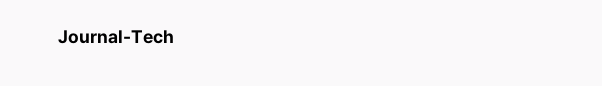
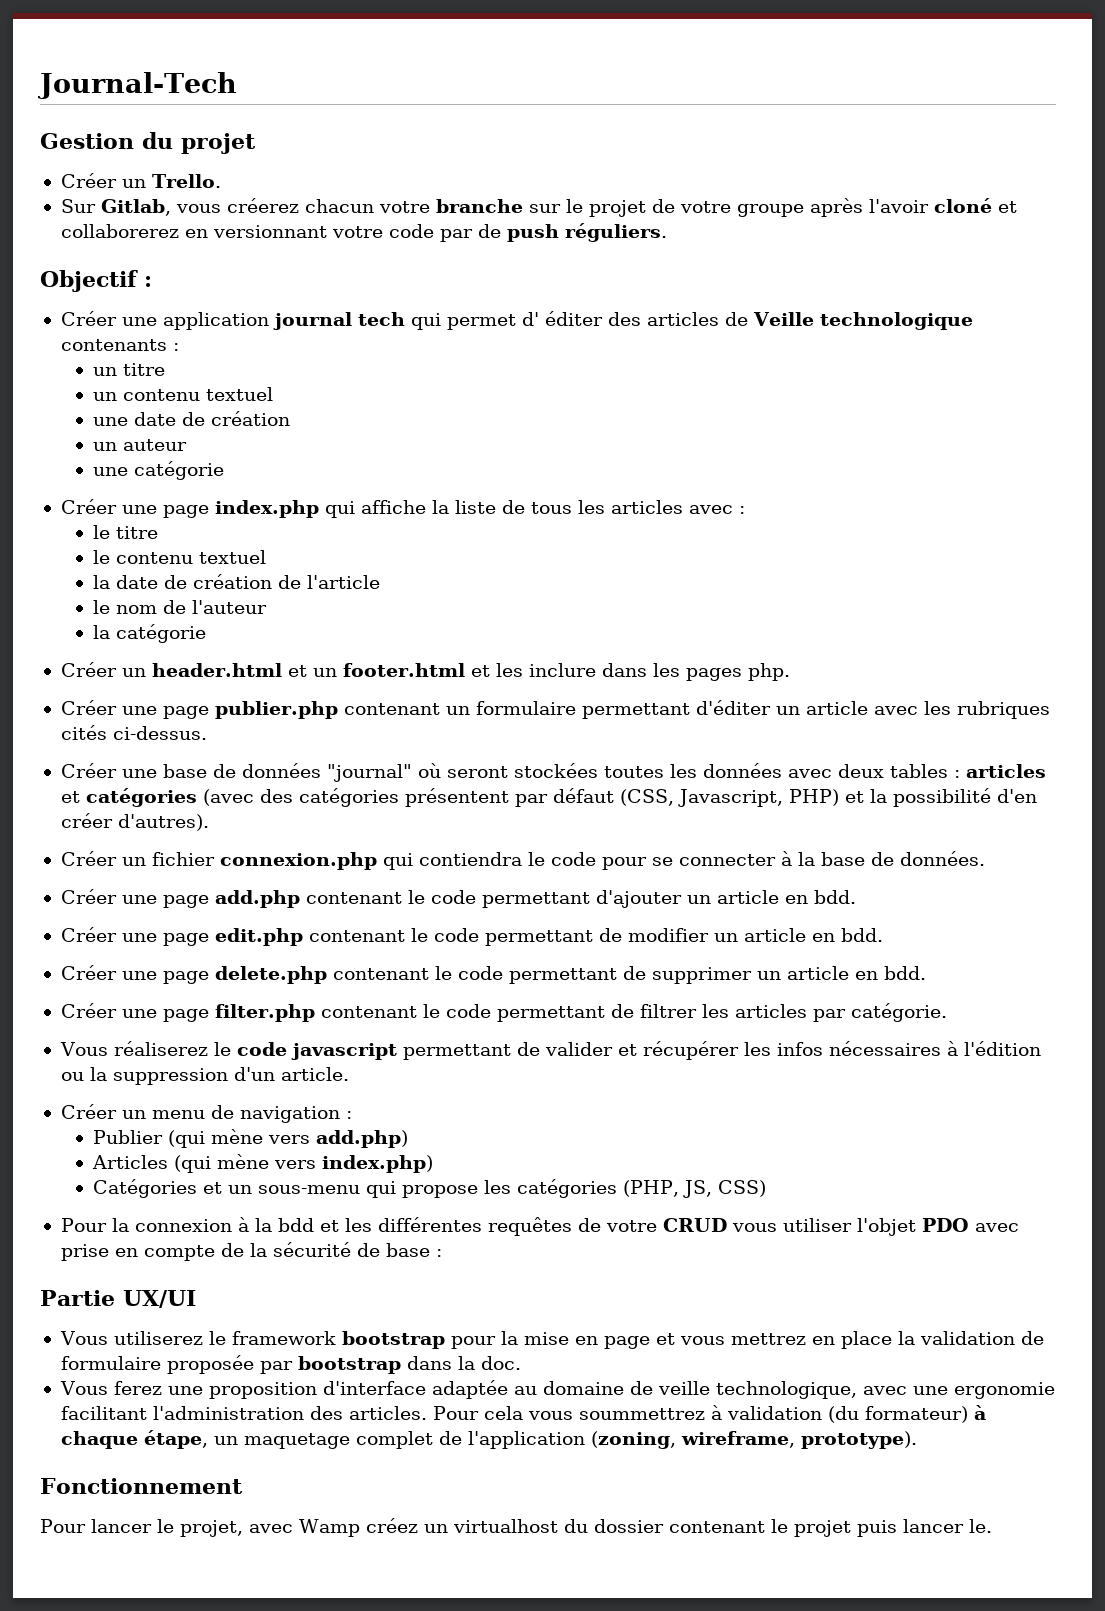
(174, 37) none -> [40,132,256,154] [60,173,221,188] [60,198,1017,217] [60,223,667,242] [40,270,152,292] [60,311,973,330] [60,339,179,351] [92,363,165,376] [92,387,273,401] [92,411,290,426] [92,439,187,451] [92,461,224,480] [60,499,745,518] [92,525,158,539] [92,550,266,564] [92,574,380,589] [92,600,267,614] [92,624,206,643] [60,662,790,681] [60,700,1050,719] [60,725,207,740] [60,763,1046,782] [60,788,1037,807] [60,813,209,831] [60,851,985,870] [60,889,856,908] [60,927,883,946] [60,965,926,984] [60,1003,947,1022] [59,1041,1041,1060] [60,1067,349,1085] [60,1104,352,1123] [92,1129,408,1148] [91,1154,433,1173] [92,1179,766,1198] [60,1217,1019,1236] [60,1242,442,1261] [40,1290,196,1308] [59,1331,1044,1349] [60,1355,521,1374] [59,1380,1055,1399] [60,1405,986,1423] [60,1430,917,1449] [40,1478,243,1494] [40,1518,992,1537] // Gestion du projet // Créer un Trello. // Sur Gitlab, vous créerez chacun votre branche sur le projet de votre groupe après l'avoir cloné et collaborerez en versionnant votre code par de push réguliers. // Objectif : // Créer une application journal tech qui permet d' éditer des articles de Veille technologique contenants : // un titre // un contenu textuel // une date de création // un auteur // une catégorie // Créer une page index.php qui affiche la liste de tous les articles avec : // le titre // le contenu textuel // la date de création de l'article // le nom de l'auteur // la catégorie // Créer un header.html et un footer.html et les inclure dans les pages php. // Créer une page publier.php contenant un formulaire permettant d'éditer un article avec les rubriques cités ci-dessus. // Créer une base de données "journal" où seront stockées toutes les données avec deux tables : articles et catégories (avec des catégories présentent par défaut (CSS, Javascript, PHP) et la possibilité d'en créer d'autres). // Créer un fichier connexion.php qui contiendra le code pour se connecter à la base de données. // Créer une page add.php contenant le code permettant d'ajouter un article en bdd. // Créer une page edit.php contenant le code permettant de modifier un article en bdd. // Créer une page delete.php contenant le code permettant de supprimer un article en bdd. // Créer une page filter.php contenant le code permettant de filtrer les articles par catégorie. // Vous réaliserez le code javascript permettant de valider et récupérer les infos nécessaires à l'édition ou la suppression d'un article. // Créer un menu de navigation : // Publier (qui mène vers add.php) // Articles (qui mène vers index.php) // Catégories et un sous-menu qui propose les catégories (PHP, JS, CSS) // Pour la connexion à la bdd et les différentes requêtes de votre CRUD vous utiliser l'objet PDO avec prise en compte de la sécurité de base : // Partie UX/UI // Vous utiliserez le framework bootstrap pour la mise en page et vous mettrez en place la validation de formulaire proposée par bootstrap dans la doc. // Vous ferez une proposition d'interface adaptée au domaine de veille technologique, avec une ergonomie facilitant l'administration des articles. Pour cela vous soummettrez à validation (du formateur) à chaque étape, un maquetage complet de l'application (zoning, wireframe, prototype). // Fonctionnement // Pour lancer le projet, avec Wamp créez un virtualhost du dossier contenant le projet puis lancer le.

